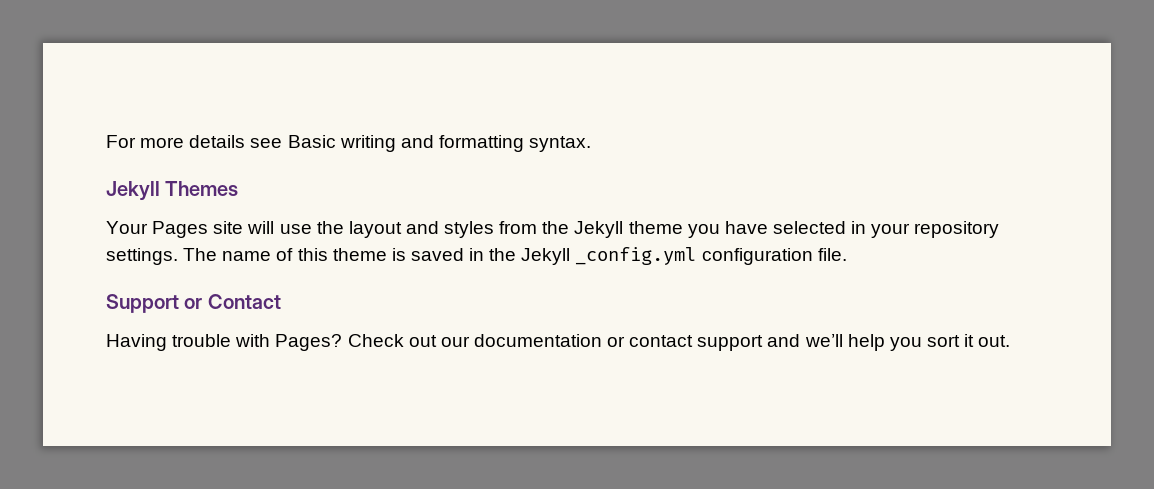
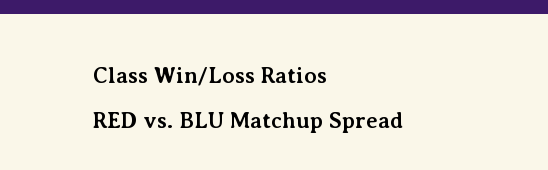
[106,135,592,152] [106,181,239,201] [106,221,1000,238] [106,247,847,265] [106,294,281,313] [106,334,1011,351] For more details see Basic writing and formatting syntax. // Jekyll Themes // Your Pages site will use the layout and styles from the Jekyll theme you have selected in your repository settings. The name of this theme is saved in the Jekyll _config.yml configuration file. // Support or Contact // Having trouble with Pages? Check out our documentation or contact support and we’ll help you sort it out. -> [93,67,327,86] [93,112,403,133] Class Win/Loss Ratios // RED vs. BLU Matchup Spread

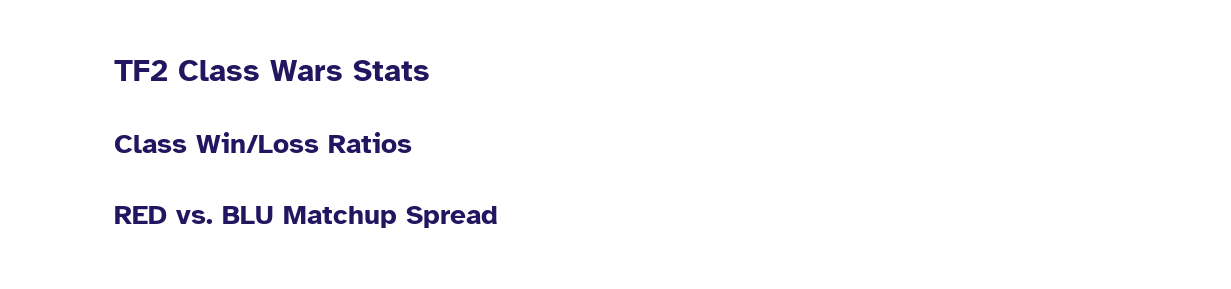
(93, 75) none -> [114,60,430,81] TF2 Class Wars Stats //

